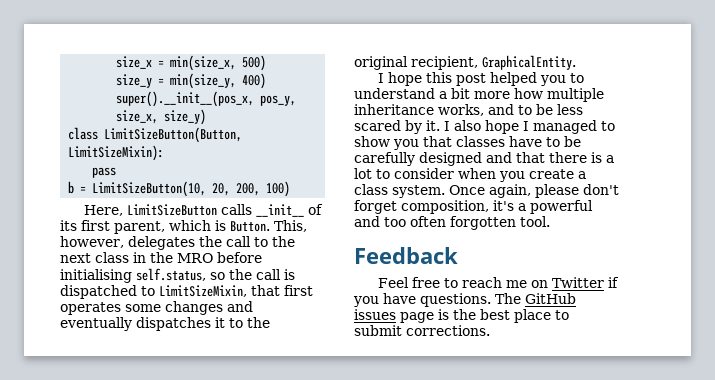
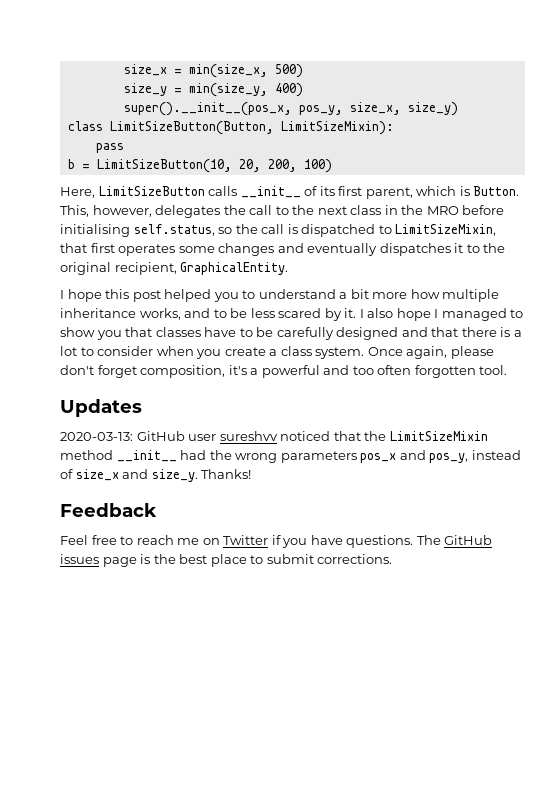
(550, 221) none -> [60,399,142,417] [60,431,488,441] [60,450,521,463] [60,469,252,482] // Updates // 2020-03-13: GitHub user sureshvv noticed that the LimitSizeMixin method __init__ had the wrong parameters pos_x and pos_y, instead of size_x and size_y. Thanks!

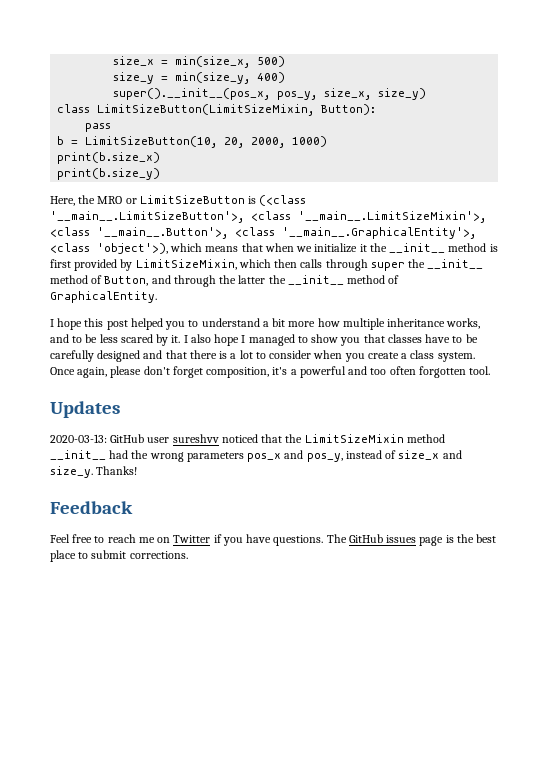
[109,121,394,135] LimitSizeButton(Button, LimitSizeMixin): -> [97,104,377,116] LimitSizeButton(LimitSizeMixin, Button):
[267,159,332,173] [60,186,520,199] [60,205,505,218] [60,224,497,237] [60,243,506,256] [60,262,177,275] 200, 100) // Here, LimitSizeButton calls __init__ of its first parent, which is Button. This, however, delegates the call to the next class in the MRO before initialising self.status, so the call is dispatched to LimitSizeMixin, that first operates some changes and eventually dispatches it to the original recipient, -> [251,136,328,148] [57,152,161,164] [57,168,161,180] [50,195,307,206] [50,211,486,223] [50,227,476,239] [50,243,498,254] [50,259,484,271] [50,275,400,287] 2000, 1000) // print(b.size_x) // print(b.size_y) // Here, the MRO or LimitSizeButton is (<class '__main__.LimitSizeButton'>, <class '__main__.LimitSizeMixin'>, <class '__main__.Button'>, <class '__main__.GraphicalEntity'>, <class 'object'>), which means that when we initialize it the __init__ method is first provided by LimitSizeMixin, which then calls through super the __init__ method of Button, and through the latter the __init__ method of

